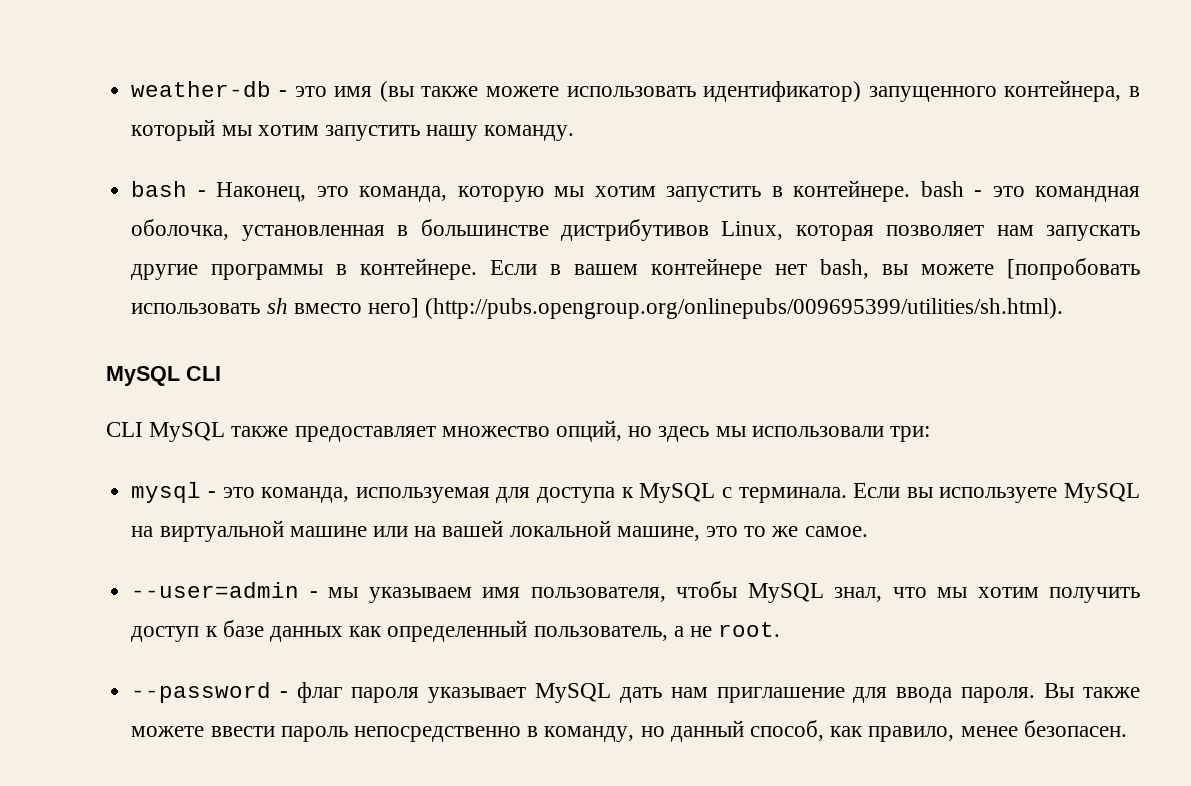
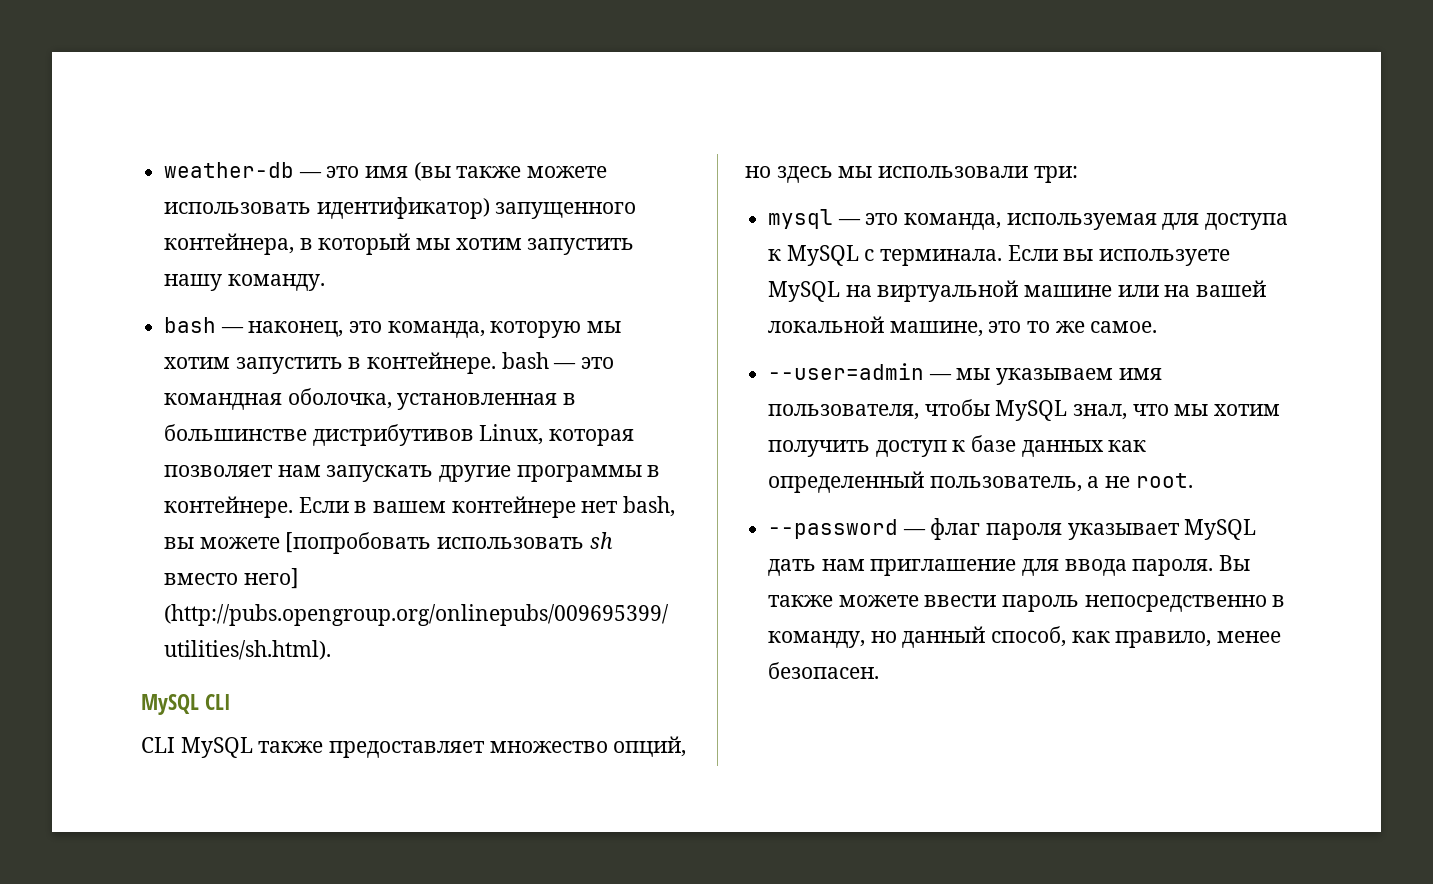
[278,90,287,97] - -> [298,172,322,178] —
[197,182,307,202] - Наконец, -> [220,321,344,337] — наконец,
[974,190,983,197] - -> [553,363,577,369] —
[207,491,216,498] - -> [837,219,861,225] —
[309,591,318,598] - -> [928,374,952,380] —
[280,691,289,698] - -> [902,529,926,535] —

